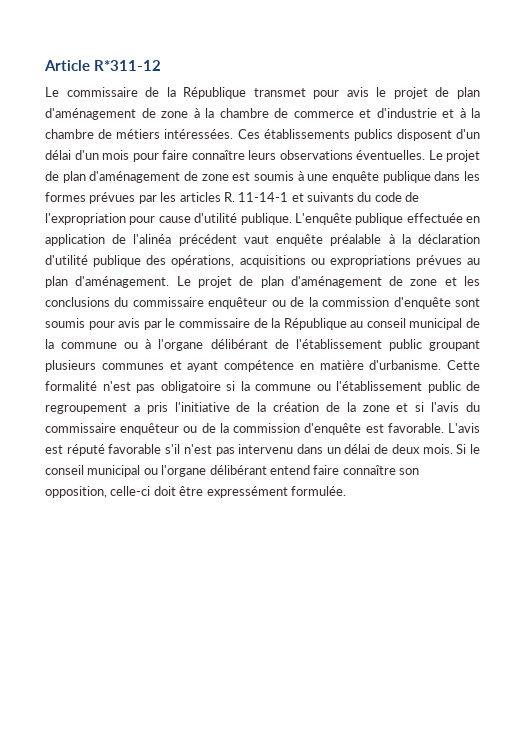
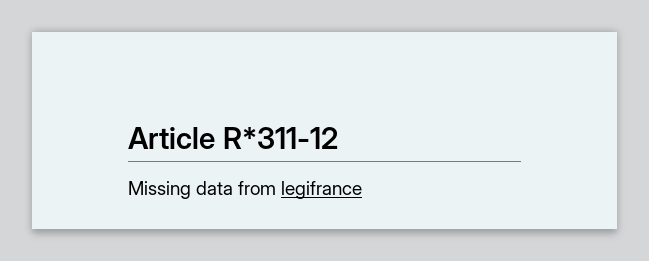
[45,87,481,99] [45,108,480,120] [45,129,480,141] [45,150,480,162] [45,171,481,183] [45,192,420,204] [45,213,480,225] [45,234,481,246] [45,255,480,267] [45,276,481,288] [45,297,481,309] [45,318,480,330] [45,339,480,351] [45,360,480,372] [45,381,480,393] [45,402,481,414] [45,423,481,435] [45,444,481,456] [45,465,419,477] [45,486,346,498] Le commissaire de la République transmet pour avis le projet de plan d'aménagement de zone à la chambre de commerce et d'industrie et à la chambre de métiers intéressées. Ces établissements publics disposent d'un délai d'un mois pour faire connaître leurs observations éventuelles. Le projet de plan d'aménagement de zone est soumis à une enquête publique dans les formes prévues par les articles R. 11-14-1 et suivants du code de l'expropriation pour cause d'utilité publique. L'enquête publique effectuée en application de l'alinéa précédent vaut enquête préalable à la déclaration d'utilité publique des opérations, acquisitions ou expropriations prévues au plan d'aménagement. Le projet de plan d'aménagement de zone et les conclusions du commissaire enquêteur ou de la commission d'enquête sont soumis pour avis par le commissaire de la République au conseil municipal de la commune ou à l'organe délibérant de l'établissement public groupant plusieurs communes et ayant compétence en matière d'urbanisme. Cette formalité n'est pas obligatoire si la commune ou l'établissement public de regroupement a pris l'initiative de la création de la zone et si l'avis du commissaire enquêteur ou de la commission d'enquête est favorable. L'avis est réputé favorable s'il n'est pas intervenu dans un délai de deux mois. Si le conseil municipal ou l'organe délibérant entend faire connaître son opposition, celle-ci doit être expressément formulée. -> [128,181,363,199] Missing data from legifrance

